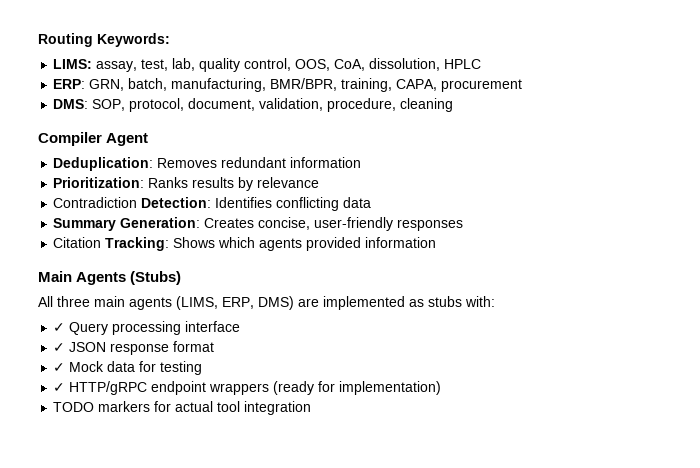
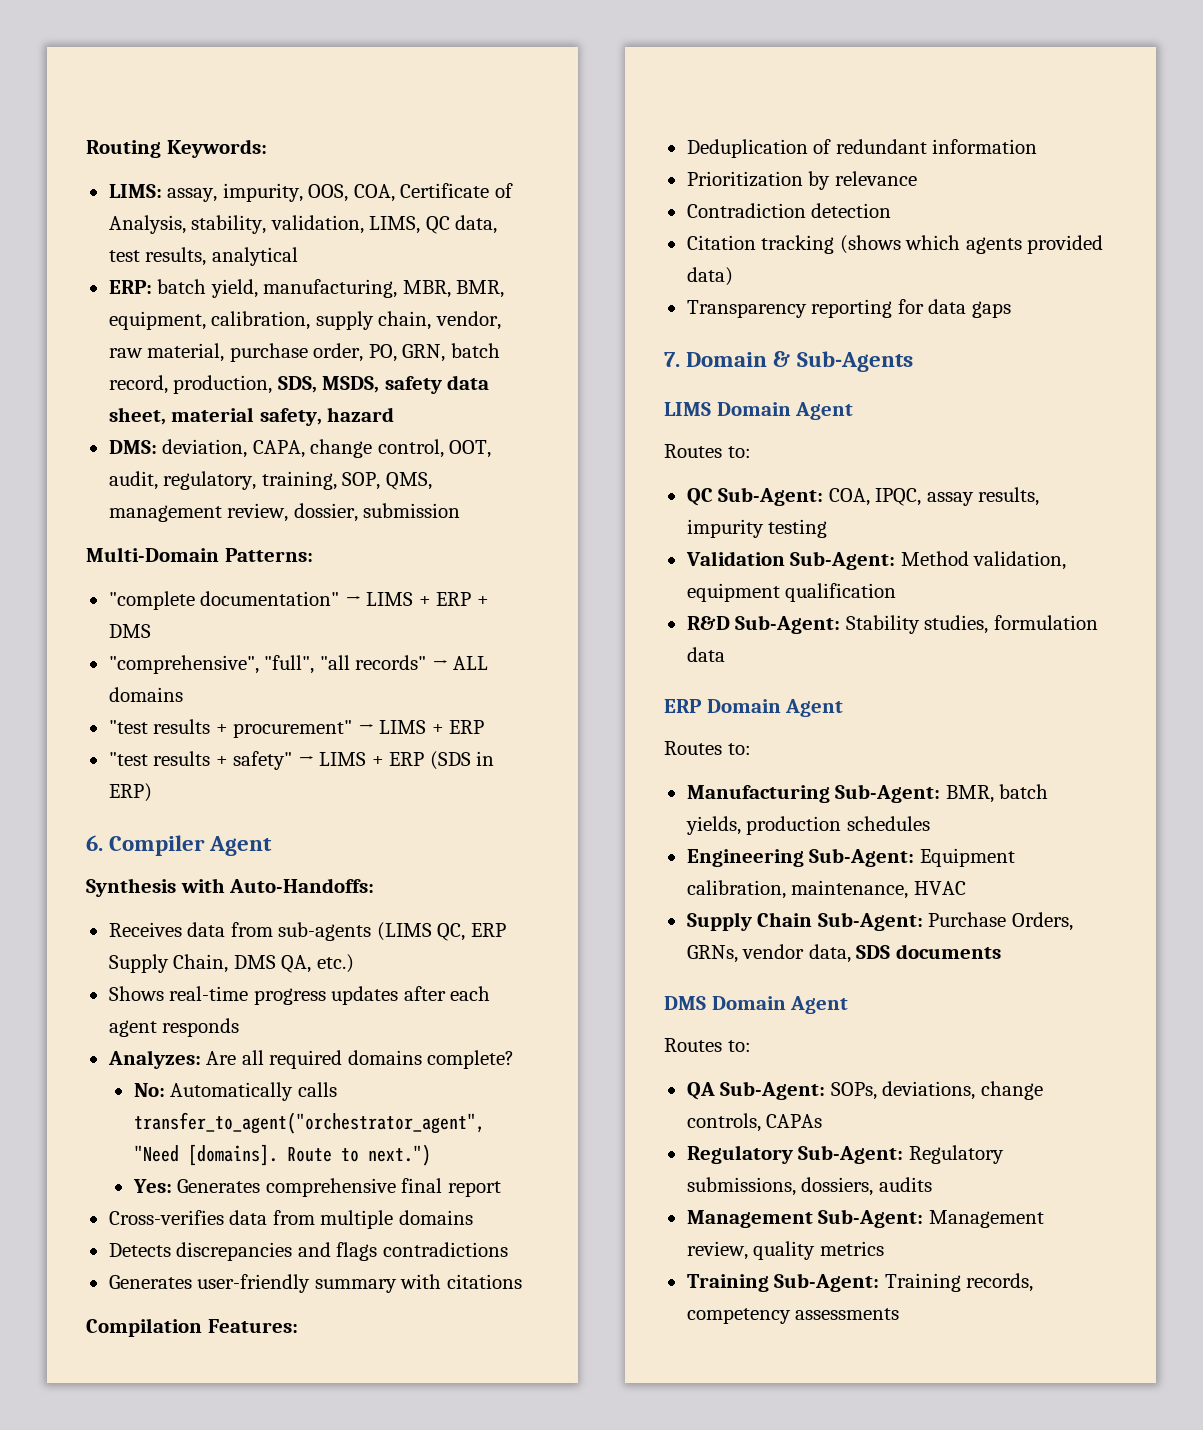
[141,58,482,72] [53,78,523,92] [53,98,454,112] [38,132,149,146] [53,157,218,171] test, lab, quality control, OOS, CoA, dissolution, HPLC // ERP: GRN, batch, manufacturing, BMR/BPR, training, CAPA, procurement // DMS: SOP, protocol, document, validation, procedure, cleaning // Compiler Agent // Deduplication: Removes -> [222,183,513,202] [108,215,498,234] [108,247,298,266] [108,279,505,298] [108,311,501,330] [108,343,500,362] [108,375,490,394] [108,407,395,426] [108,439,492,458] [108,471,432,490] [108,503,461,522] [86,547,313,562] [108,591,489,610] [108,624,151,638] [108,655,489,674] [108,687,183,702] [108,719,485,738] [108,751,495,770] [108,783,152,802] [86,835,273,856] [86,878,375,897] [108,922,506,941] [108,954,354,973] [108,986,491,1005] [108,1018,240,1037] [107,1050,515,1069] [133,1082,337,1101] [133,1112,485,1134] [133,1144,431,1166] [132,1178,501,1197] [108,1210,473,1229] [108,1242,508,1261] [108,1274,522,1293] [86,1318,298,1337] [686,139,832,158] impurity, OOS, COA, Certificate of Analysis, stability, validation, LIMS, QC data, test results, analytical // ERP: batch yield, manufacturing, MBR, BMR, equipment, calibration, supply chain, vendor, raw material, purchase order, PO, GRN, batch record, production, SDS, MSDS, safety data sheet, material safety, hazard // DMS: deviation, CAPA, change control, OOT, audit, regulatory, training, SOP, QMS, management review, dossier, submission // Multi-Domain Patterns: // "complete documentation" → LIMS + ERP + DMS // "comprehensive", "full", "all records" → ALL domains // "test results + procurement" → LIMS + ERP // "test results + safety" → LIMS + ERP (SDS in ERP) // 6. Compiler Agent // Synthesis with Auto-Handoffs: // Receives data from sub-agents (LIMS QC, ERP Supply Chain, DMS QA, etc.) // Shows real-time progress updates after each agent responds // Analyzes: Are all required domains complete? // No: Automatically calls transfer_to_agent("orchestrator_agent", "Need [domains]. Route to next.") // Yes: Generates comprehensive final report // Cross-verifies data from multiple domains // Detects discrepancies and flags contradictions // Generates user-friendly summary with citations // Compilation Features: // Deduplication of
[53,177,235,188] Prioritization: Ranks results -> [686,171,803,187] Prioritization
[141,197,372,211] [53,217,464,231] Detection: Identifies conflicting data // Summary Generation: Creates concise, user-friendly responses -> [811,203,892,218] detection
[105,237,216,251] Tracking: Shows -> [761,235,901,254] tracking (shows
[365,237,437,248] [38,271,182,285] [38,296,495,310] [53,321,241,335] [53,341,215,355] [53,361,203,375] [53,381,442,395] [53,401,312,415] information // Main Agents (Stubs) // All three main agents (LIMS, ERP, DMS) are implemented as stubs with: // ✓ Query processing interface // ✓ JSON response format // ✓ Mock data for testing // ✓ HTTP/gRPC endpoint wrappers (ready for implementation) // TODO markers for actual tool integration -> [686,267,733,286] [686,299,1011,318] [664,351,913,372] [664,402,854,420] [664,444,751,458] [686,487,1040,506] [686,519,828,538] [685,551,1067,570] [686,583,897,602] [686,615,1098,634] [686,647,725,662] [664,699,844,717] [664,741,751,755] [686,784,1049,803] [685,816,930,835] [686,848,1015,867] [686,880,966,899] [686,912,1073,931] [686,944,1001,963] [664,996,849,1014] [664,1038,751,1052] [686,1081,1043,1100] [686,1113,823,1132] [686,1145,1004,1164] [686,1177,932,1196] [686,1209,1044,1228] [686,1241,884,1260] [686,1273,1034,1292] [686,1308,900,1324] data) // Transparency reporting for data gaps // 7. Domain & Sub-Agents // LIMS Domain Agent // Routes to: // QC Sub-Agent: COA, IPQC, assay results, impurity testing // Validation Sub-Agent: Method validation, equipment qualification // R&D Sub-Agent: Stability studies, formulation data // ERP Domain Agent // Routes to: // Manufacturing Sub-Agent: BMR, batch yields, production schedules // Engineering Sub-Agent: Equipment calibration, maintenance, HVAC // Supply Chain Sub-Agent: Purchase Orders, GRNs, vendor data, SDS documents // DMS Domain Agent // Routes to: // QA Sub-Agent: SOPs, deviations, change controls, CAPAs // Regulatory Sub-Agent: Regulatory submissions, dossiers, audits // Management Sub-Agent: Management review, quality metrics // Training Sub-Agent: Training records, competency assessments

